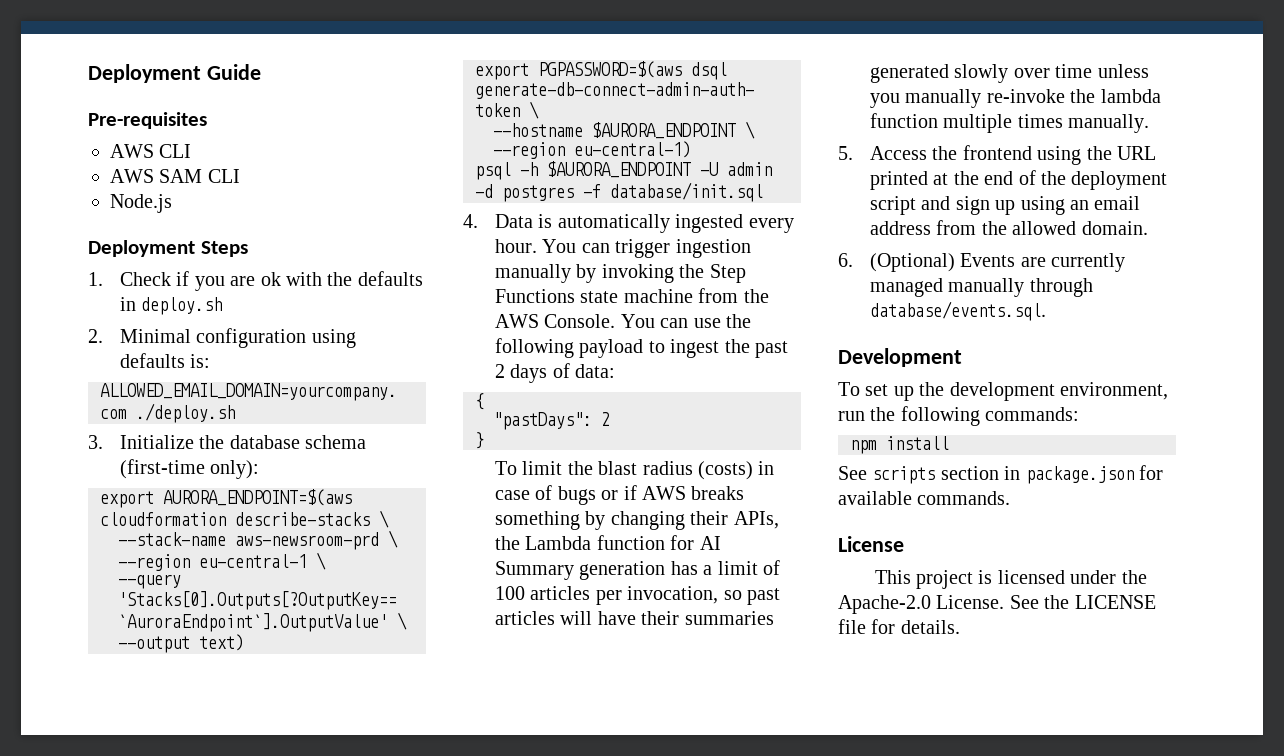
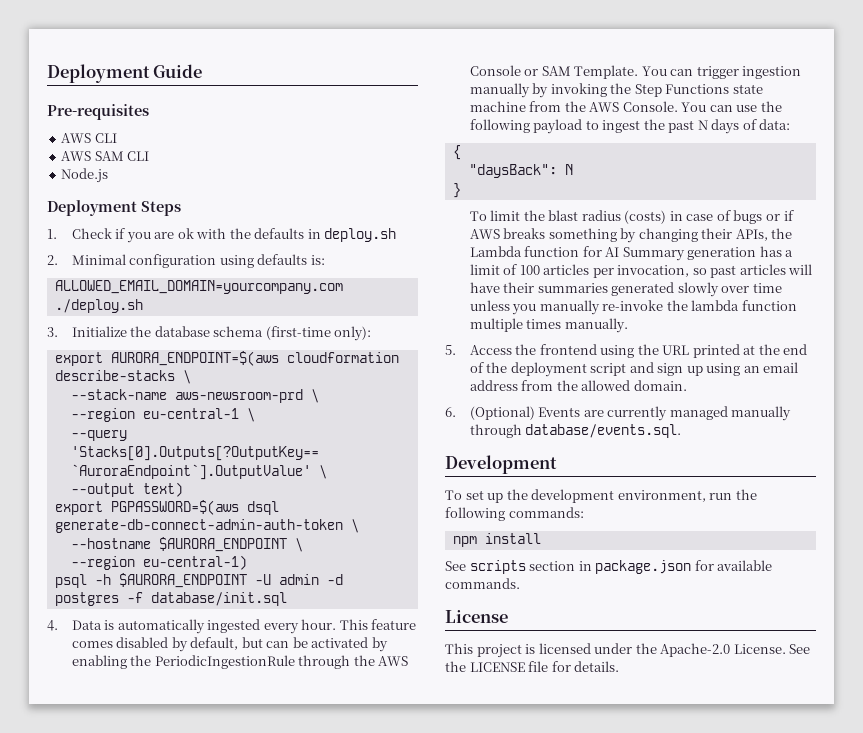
(537, 246) none -> [339,619,417,630] [71,637,388,652] [71,655,409,669] [469,65,639,79] This feature comes disabled by default, but can be activated by enabling the PeriodicIngestionRule through the AWS Console or SAM Template.
[494,364,505,378] 2 -> [697,120,708,130] N
[493,412,610,430] "pastDays": 2 -> [468,164,573,178] "daysBack": N

